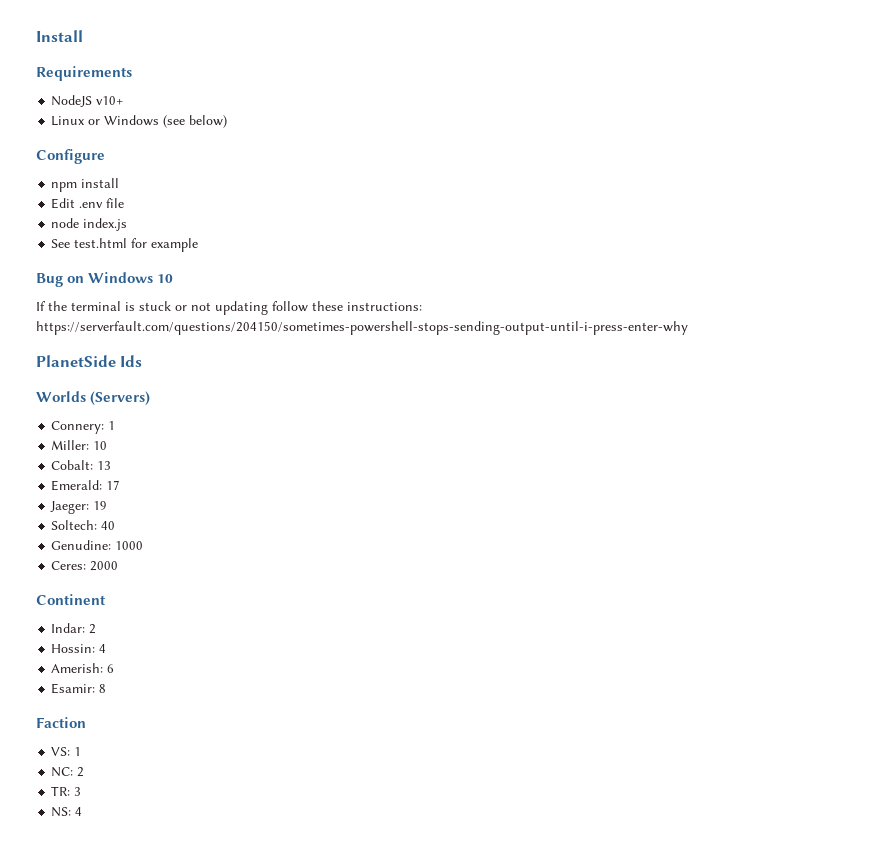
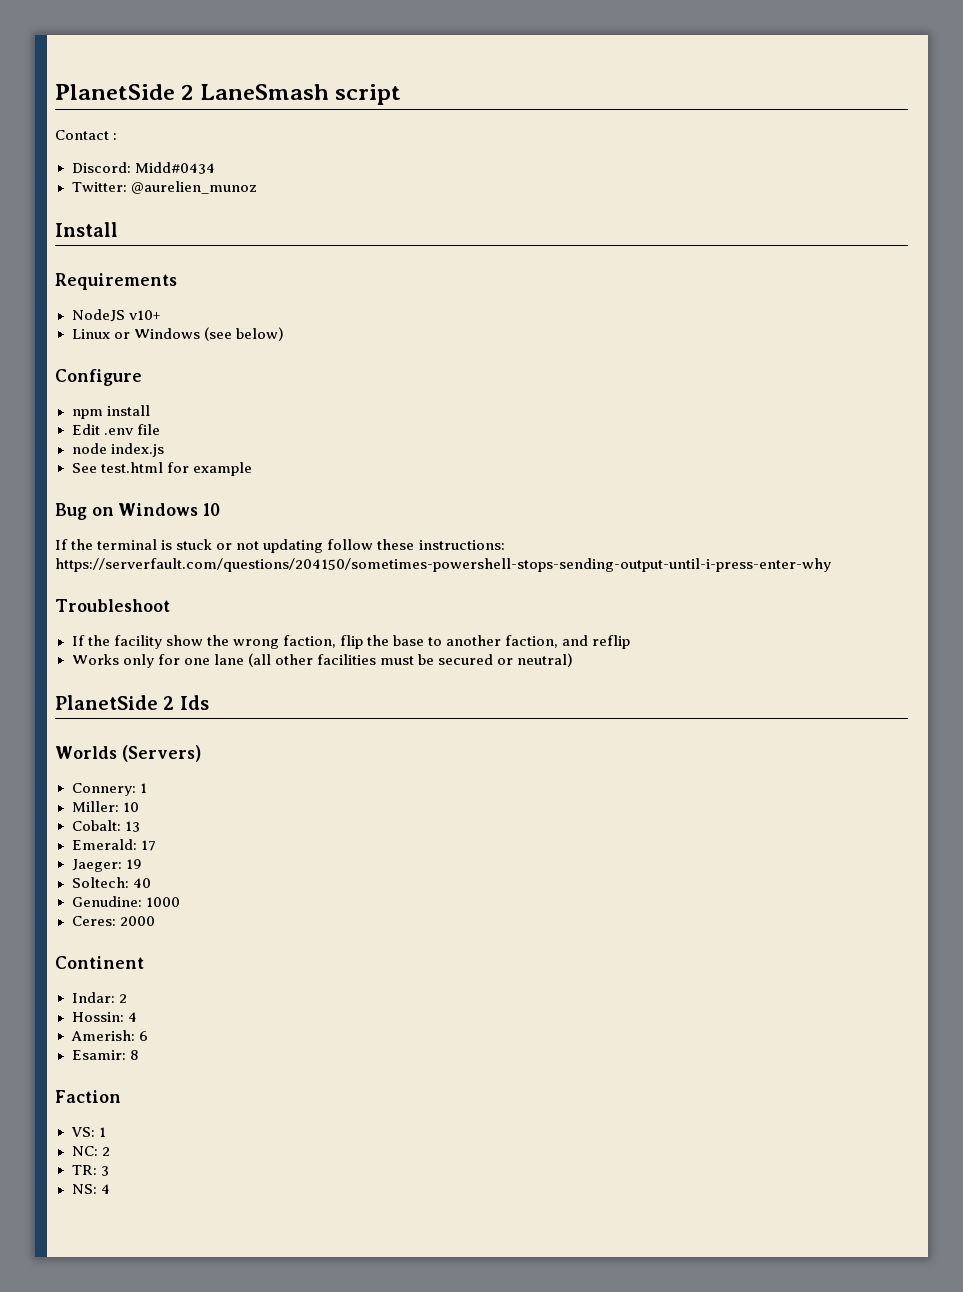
(36, 36) none -> [55,84,402,105] [55,130,118,140] [71,162,215,174] [71,181,257,194] PlanetSide 2 LaneSmash script // Contact : // Discord: Midd#0434 // Twitter: @aurelien_munoz //
[36,355,116,367] // PlanetSide -> [55,599,170,612] [71,635,631,649] [71,653,574,668] [55,695,175,710] // Troubleshoot // If the facility show the wrong faction, flip the base to another faction, and reflip // Works only for one lane (all other facilities must be secured or neutral) // PlanetSide 2

